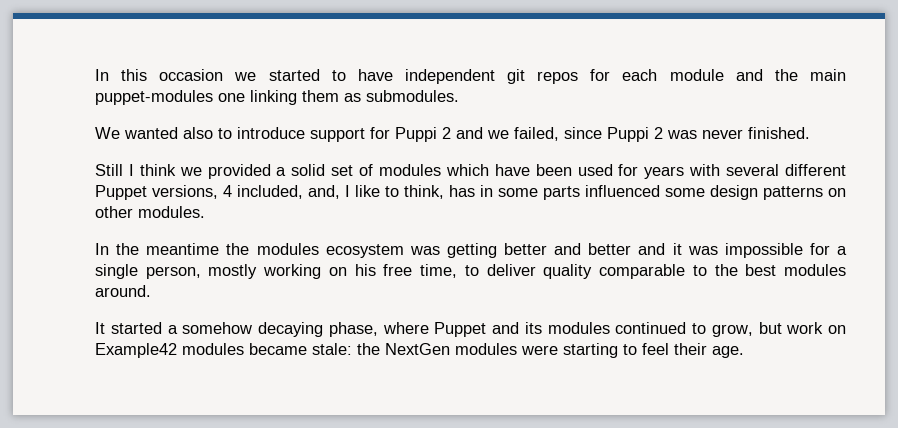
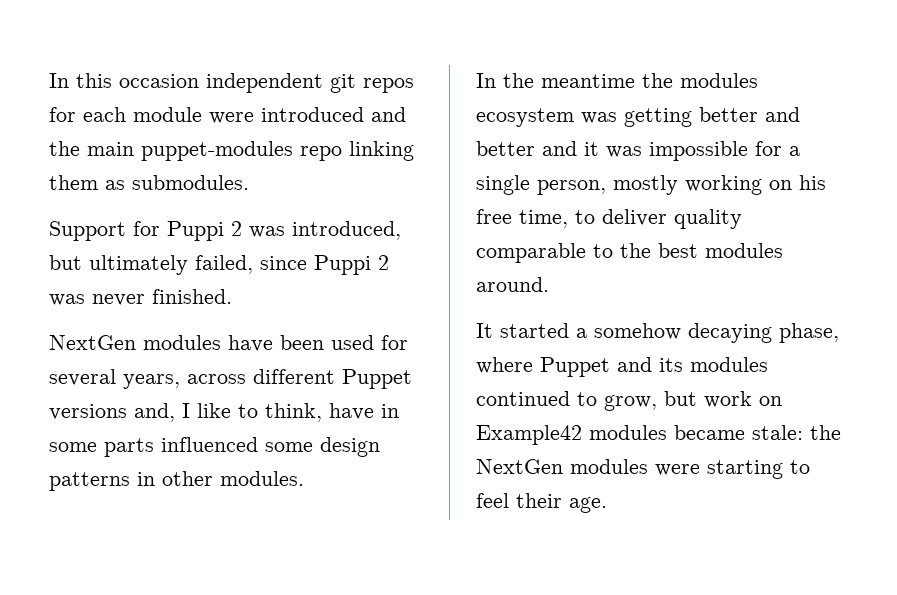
[234,69,393,81] we started to have -> (199, 81) none
(724, 75) none -> [209,107,364,124] were introduced
[218,93,245,102] one -> [300,146,342,161] repo
[95,127,509,142] We wanted also to introduce support for Puppi 2 and we -> [49,221,401,241] [49,255,188,275] Support for Puppi 2 was introduced, but ultimately
[95,164,847,179] [95,185,303,200] Still I think we provided a solid set of modules which have been used for years with several different Puppet versions, 4 included, -> [49,335,408,352] [49,369,412,389] [49,404,127,420] NextGen modules have been used for several years, across different Puppet versions
[449,185,475,197] has -> [329,403,374,420] have
[828,188,846,197] on -> [137,472,155,486] in

